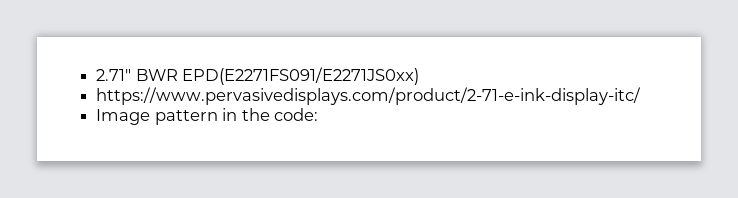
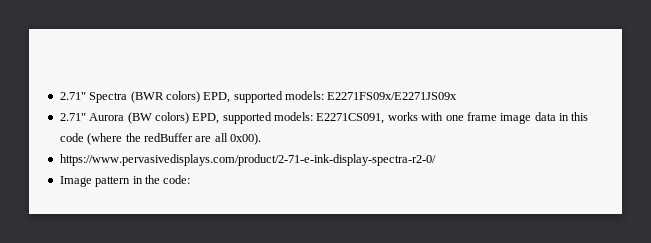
[96,67,420,85] [96,87,642,105] 2.71" BWR EPD(E2271FS091/E2271JS0xx) // https://www.pervasivedisplays.com/product/2-71-e-ink-display-itc/ -> [59,91,458,103] [59,112,589,124] [59,133,261,145] [59,154,436,166] 2.71" Spectra (BWR colors) EPD, supported models: E2271FS09x/E2271JS09x // 2.71" Aurora (BW colors) EPD, supported models: E2271CS091, works with one frame image data in this code (where the redBuffer are all 0x00). // https://www.pervasivedisplays.com/product/2-71-e-ink-display-spectra-r2-0/

